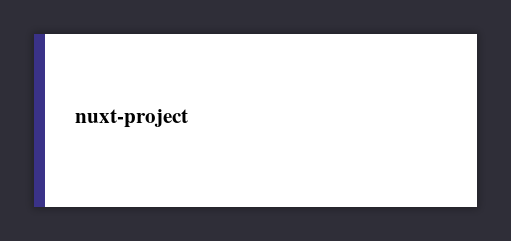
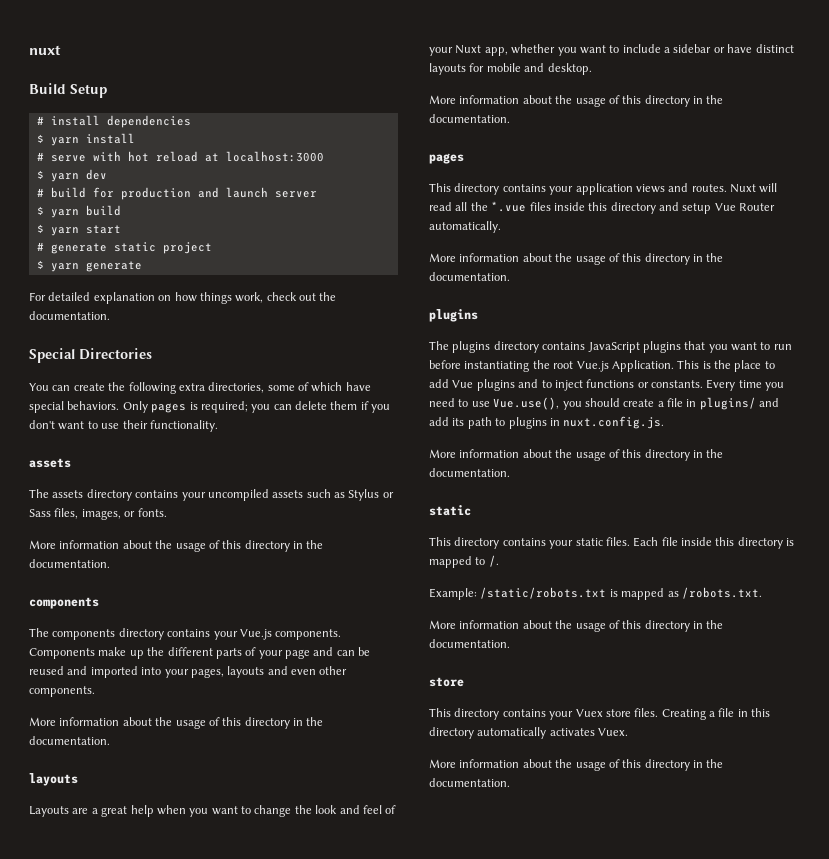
[75,109,188,128] nuxt-project -> [29,45,61,55] [29,83,107,98] [36,115,191,128] [36,133,135,146] [36,151,324,162] [36,169,107,182] [36,187,317,200] [36,205,121,218] [36,224,121,236] [36,242,212,254] [36,260,142,272] [29,292,337,304] [29,311,110,320] [29,348,152,363] [29,382,371,394] [29,401,391,413] [29,420,218,432] [29,458,71,468] [29,489,394,501] [29,508,167,520] [29,540,324,552] [29,559,110,568] [29,597,99,609] [29,628,342,640] [29,647,371,659] [29,666,348,678] [29,686,95,697] [29,717,324,729] [29,736,110,745] [29,773,78,786] [29,805,397,817] [429,44,794,56] [429,63,592,75] [429,95,724,107] [429,114,510,123] [429,153,464,164] [429,183,778,195] [429,201,776,214] [429,221,501,233] [429,253,724,265] [429,272,510,281] [429,309,478,322] [429,341,792,353] [429,360,775,372] [429,379,785,391] [429,397,780,410] [429,416,665,429] [429,449,724,461] [429,468,510,477] [429,505,471,516] [429,537,795,549] [429,555,499,568] [429,587,762,600] [429,620,724,632] [429,639,510,648] [429,677,464,687] [429,708,771,720] [429,727,629,739] [429,759,724,771] [429,778,510,787] nuxt // Build Setup // # install dependencies // $ yarn install // # serve with hot reload at localhost:3000 // $ yarn dev // # build for production and launch server // $ yarn build // $ yarn start // # generate static project // $ yarn generate // For detailed explanation on how things work, check out the documentation. // Special Directories // You can create the following extra directories, some of which have special behaviors. Only pages is required; you can delete them if you don't want to use their functionality. // assets // The assets directory contains your uncompiled assets such as Stylus or Sass files, images, or fonts. // More information about the usage of this directory in the documentation. // components // The components directory contains your Vue.js components. Components make up the different parts of your page and can be reused and imported into your pages, layouts and even other components. // More information about the usage of this directory in the documentation. // layouts // Layouts are a great help when you want to change the look and feel of your Nuxt app, whether you want to include a sidebar or have distinct layouts for mobile and desktop. // More information about the usage of this directory in the documentation. // pages // This directory contains your application views and routes. Nuxt will read all the *.vue files inside this directory and setup Vue Router automatically. // More information about the usage of this directory in the documentation. // plugins // The plugins directory contains JavaScript plugins that you want to run before instantiating the root Vue.js Application. This is the place to add Vue plugins and to inject functions or constants. Every time you need to use Vue.use(), you should create a file in plugins/ and add its path to plugins in nuxt.config.js. // More information about the usage of this directory in the documentation. // static // This directory contains your static files. Each file inside this directory is mapped to /. // Example: /static/robots.txt is mapped as /robots.txt. // More information about the usage of this directory in the documentation. // store // This directory contains your Vuex store files. Creating a file in this directory automatically activates Vuex. // More information about the usage of this directory in the documentation.

